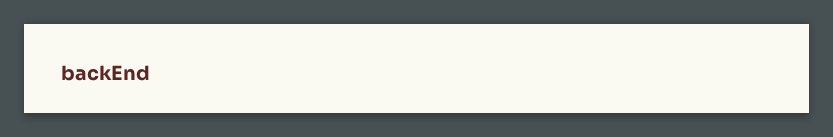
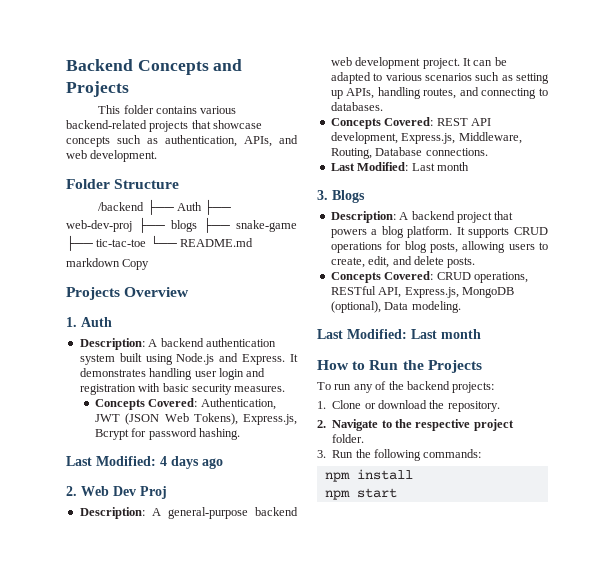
[61,65,150,81] backEnd -> [66,59,243,75] [66,81,129,97] [98,105,237,114] [66,120,263,132] [66,135,298,147] [66,150,158,162] [66,179,180,189] [98,199,232,215] [66,217,297,233] [66,235,254,251] [66,258,150,270] [66,287,190,300] [66,317,112,327] [79,338,276,350] [79,353,298,365] [79,368,266,380] [79,383,286,395] [95,398,276,410] [95,413,297,425] [95,428,241,440] [66,456,223,469] [66,486,167,499] [79,507,298,519] [330,57,507,69] [330,72,549,84] [330,87,548,99] [330,102,383,111] [330,117,491,129] [330,132,522,144] [330,147,488,159] [330,162,469,171] [317,190,365,203] [330,211,514,223] [330,226,548,238] [330,241,548,253] [330,256,476,268] [330,271,528,283] [330,286,514,298] [330,301,461,313] [317,329,481,339] [317,360,482,373] [317,381,495,393] [317,400,500,412] [317,419,514,431] [332,434,365,443] [317,449,482,461] [324,469,413,482] [324,488,397,500] Backend Concepts and Projects // This folder contains various backend-related projects that showcase concepts such as authentication, APIs, and web development. // Folder Structure // /backend ├── Auth ├── web-dev-proj ├── blogs ├── snake-game ├── tic-tac-toe └── README.md // markdown Copy // Projects Overview // 1. Auth // Description: A backend authentication system built using Node.js and Express. It demonstrates handling user login and registration with basic security measures. // Concepts Covered: Authentication, JWT (JSON Web Tokens), Express.js, Bcrypt for password hashing. // Last Modified: 4 days ago // 2. Web Dev Proj // Description: A general-purpose backend web development project. It can be adapted to various scenarios such as setting up APIs, handling routes, and connecting to databases. // Concepts Covered: REST API development, Express.js, Middleware, Routing, Database connections. // Last Modified: Last month // 3. Blogs // Description: A backend project that powers a blog platform. It supports CRUD operations for blog posts, allowing users to create, edit, and delete posts. // Concepts Covered: CRUD operations, RESTful API, Express.js, MongoDB (optional), Data modeling. // Last Modified: Last month // How to Run the Projects // To run any of the backend projects: // 1. Clone or download the repository. // 2. Navigate to the respective project folder. // 3. Run the following commands: // npm install // npm start

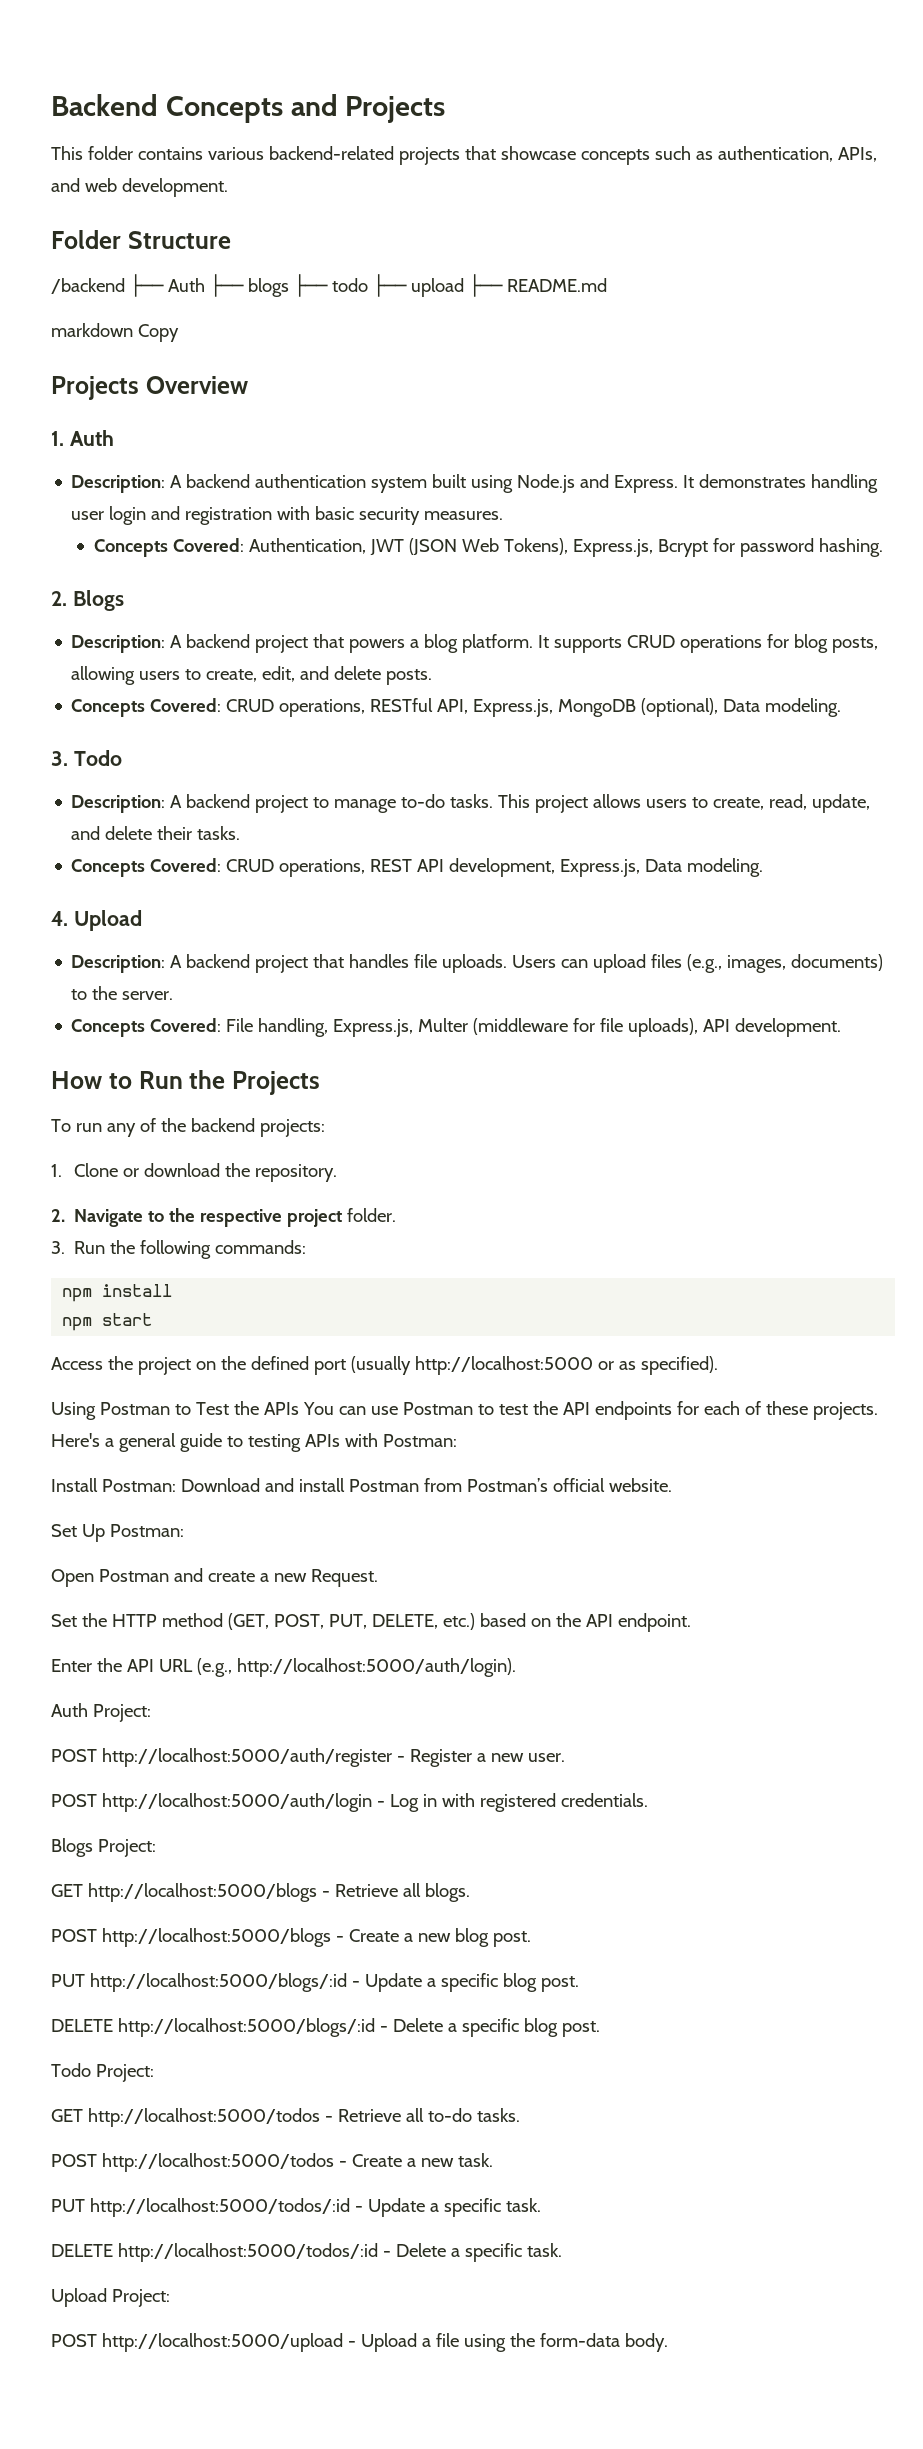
[66,217,297,233] [66,235,177,251] web-dev-proj ├── blogs ├── snake-game ├── tic-tac-toe └── -> [247,274,503,297] blogs ├── todo ├── upload ├──
[66,456,223,469] [66,486,167,499] [79,507,298,519] [330,57,507,69] [330,72,549,84] [330,87,548,99] [330,102,383,111] [330,117,491,129] [330,132,522,144] [330,147,488,159] [330,162,469,171] [317,190,328,200] Last Modified: 4 days ago // 2. Web Dev Proj // Description: A general-purpose backend web development project. It can be adapted to various scenarios such as setting up APIs, handling routes, and connecting to databases. // Concepts Covered: REST API development, Express.js, Middleware, Routing, Database connections. // Last Modified: Last month // 3. -> [51,591,67,606] 2.
[317,329,481,339] Last Modified: Last month -> [51,750,122,766] [71,794,871,813] [71,826,241,840] [71,858,764,877] [51,910,142,931] [71,954,884,973] [71,986,174,1000] [71,1018,842,1037] 3. Todo // Description: A backend project to manage to-do tasks. This project allows users to create, read, update, and delete their tasks. // Concepts Covered: CRUD operations, REST API development, Express.js, Data modeling. // 4. Upload // Description: A backend project that handles file uploads. Users can upload files (e.g., images, documents) to the server. // Concepts Covered: File handling, Express.js, Multer (middleware for file uploads), API development.
(397, 493) none -> [51,1356,718,1375] [51,1401,878,1420] [51,1433,457,1452] [51,1478,672,1492] [51,1524,184,1542] [51,1568,378,1587] [51,1613,691,1632] [51,1658,516,1677] [51,1703,151,1722] [51,1748,565,1767] [51,1793,648,1812] [51,1838,156,1857] [51,1883,470,1902] [51,1928,531,1947] [51,1973,579,1992] [51,2018,600,2037] [51,2063,154,2082] [51,2108,520,2127] [51,2153,493,2172] [51,2198,541,2217] [51,2243,562,2262] [51,2288,170,2307] [51,2333,668,2352] // Access the project on the defined port (usually http://localhost:5000 or as specified). // Using Postman to Test the APIs You can use Postman to test the API endpoints for each of these projects. Here's a general guide to testing APIs with Postman: // Install Postman: Download and install Postman from Postman’s official website. // Set Up Postman: // Open Postman and create a new Request. // Set the HTTP method (GET, POST, PUT, DELETE, etc.) based on the API endpoint. // Enter the API URL (e.g., http://localhost:5000/auth/login). // Auth Project: // POST http://localhost:5000/auth/register - Register a new user. // POST http://localhost:5000/auth/login - Log in with registered credentials. // Blogs Project: // GET http://localhost:5000/blogs - Retrieve all blogs. // POST http://localhost:5000/blogs - Create a new blog post. // PUT http://localhost:5000/blogs/:id - Update a specific blog post. // DELETE http://localhost:5000/blogs/:id - Delete a specific blog post. // Todo Project: // GET http://localhost:5000/todos - Retrieve all to-do tasks. // POST http://localhost:5000/todos - Create a new task. // PUT http://localhost:5000/todos/:id - Update a specific task. // DELETE http://localhost:5000/todos/:id - Delete a specific task. // Upload Project: // POST http://localhost:5000/upload - Upload a file using the form-data body.

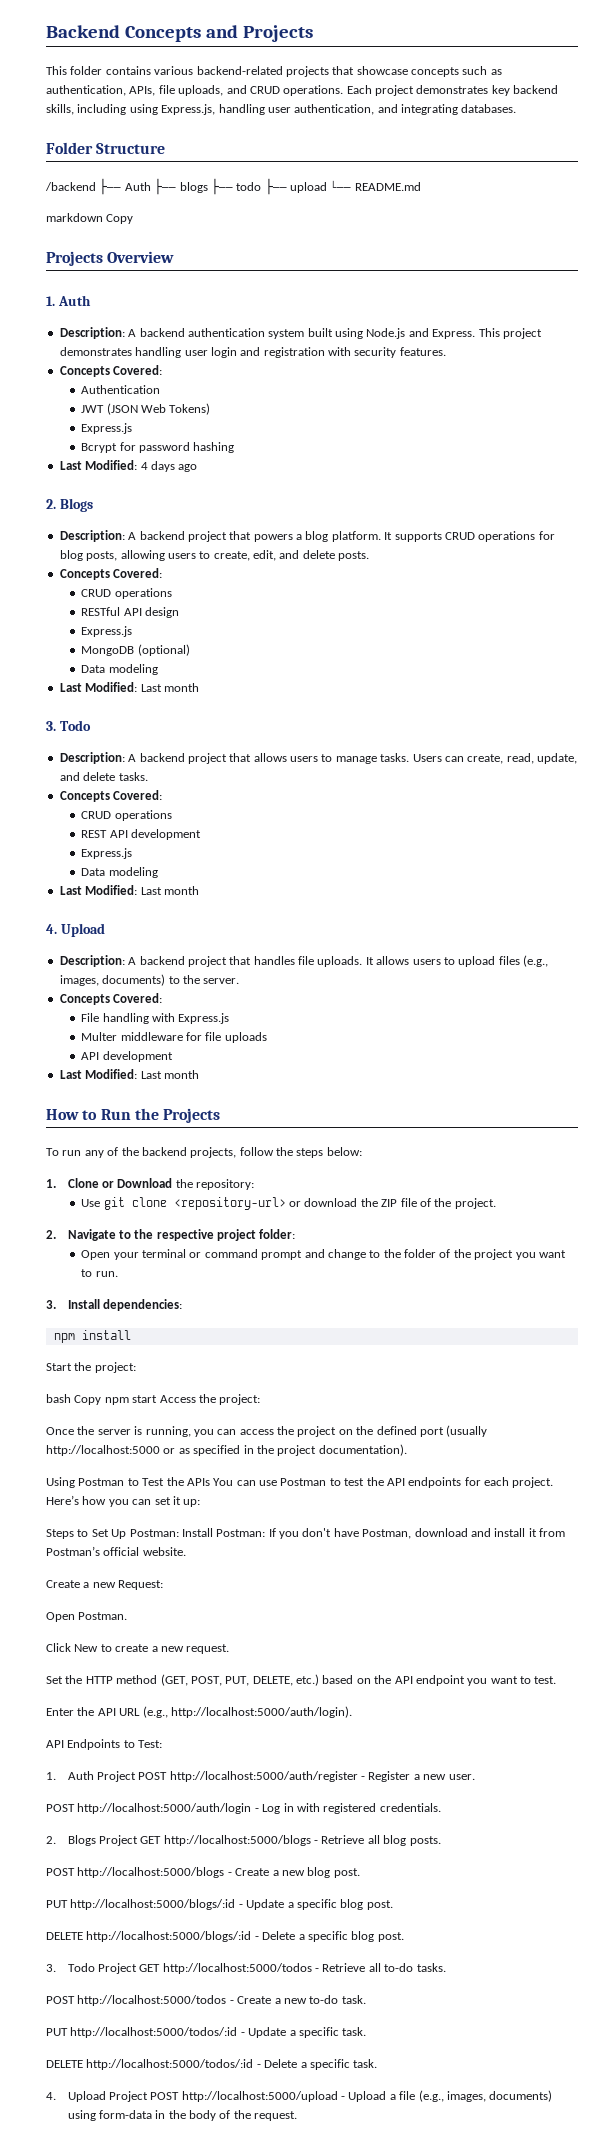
[51,178,228,197] and web development. -> [158,85,559,96] [46,104,517,115] file uploads, and CRUD operations. Each project demonstrates key backend skills, including using Express.js, handling user authentication, and integrating databases.
[468,274,503,297] ├── -> [330,180,352,191] └──
[683,475,695,488] It -> [478,328,542,339] This project
[315,506,504,525] [93,538,366,557] basic security measures. // Concepts Covered: Authentication, -> [354,347,446,358] [59,365,163,377] [81,385,161,394] security features. // Concepts Covered: // Authentication //
[503,538,653,557] Tokens), Express.js, -> [169,403,211,415] [81,423,133,434] Tokens) // Express.js //
[818,538,883,557] hashing. -> [193,442,235,453] [59,460,198,472] hashing // Last Modified: 4 days ago
[226,698,842,717] CRUD operations, RESTful API, Express.js, MongoDB (optional), Data modeling. -> [81,588,172,599] [81,607,180,618] [81,626,133,637] [81,644,190,656] [81,664,158,675] [59,682,199,692] // CRUD operations // RESTful API design // Express.js // MongoDB (optional) // Data modeling // Last Modified: Last month
[313,794,709,813] to manage to-do tasks. This project allows users to -> [229,753,464,764] that allows users to manage tasks. Users can
[157,826,193,840] their -> (116, 776) none
[226,858,764,877] CRUD operations, REST API development, Express.js, Data modeling. -> [81,810,172,821] [81,829,202,840] [81,848,133,859] [81,867,158,878] [59,885,199,895] // CRUD operations // REST API development // Express.js // Data modeling // Last Modified: Last month
[512,955,589,968] Users can -> [365,956,455,965] It allows users to
[226,1018,842,1037] File handling, Express.js, Multer (middleware for file uploads), API development. -> [81,1013,230,1024] [81,1032,267,1043] [81,1051,173,1062] [59,1069,199,1079] // File handling with Express.js // Multer middleware for file uploads // API development // Last Modified: Last month
[259,1119,325,1137] [51,1163,337,1182] projects: // 1. Clone or download the repository. -> [190,1147,362,1158] [46,1178,255,1190] [81,1197,496,1210] projects, follow the steps below: // 1. Clone or Download the repository: // Use git clone <repository-url> or download the ZIP file of the project.
[347,1208,397,1222] [51,1240,307,1259] [62,1284,173,1302] [62,1313,153,1331] [51,1357,103,1370] folder. // 3. Run the following commands: // npm install // npm start // Access -> [259,1229,296,1239] [81,1249,566,1260] [81,1269,118,1277] [46,1299,182,1311] [53,1330,131,1343] [46,1362,136,1373] [46,1394,261,1405] [46,1426,274,1437] folder: // Open your terminal or command prompt and change to the folder of the project you want to run. // 3. Install dependencies: // npm install // Start the project: // bash Copy npm start Access the project: // Once the server is running, you can access
[640,1356,718,1375] specified). -> [193,1444,407,1456] specified in the project documentation).
[744,1401,878,1420] [51,1433,457,1452] of these projects. Here's a general guide to testing APIs with Postman: // -> [512,1477,554,1488] [46,1495,201,1507] [46,1529,179,1539] project. Here’s how you can set it up: // Steps to Set Up Postman:
[180,1478,260,1492] Download -> [268,1528,468,1539] If you don't have Postman, download
[348,1479,419,1492] Postman -> [528,1528,537,1537] it
[51,1524,184,1542] [51,1568,203,1587] Set Up Postman: // Open Postman and -> [46,1580,164,1590] [46,1612,128,1622] [46,1643,112,1652] Create a new Request: // Open Postman. // Click New to
[310,1569,378,1587] Request. -> [186,1644,230,1654] request.
[617,1613,691,1632] endpoint. -> [415,1675,557,1686] endpoint you want to test.
[51,1703,151,1722] Auth Project: // -> [46,1739,163,1750] [46,1771,136,1782] API Endpoints to Test: // 1. Auth Project
[51,1838,156,1857] Blogs Project: // -> [46,1835,138,1846] 2. Blogs Project
[424,1883,470,1902] blogs. -> [383,1835,441,1846] blog posts.
[51,2063,154,2082] Todo Project: // -> [46,1963,137,1974] 3. Todo Project
(454, 2162) none -> [309,1995,339,2004] to-do
[51,2288,170,2307] Upload Project: // -> [46,2091,148,2102] 4. Upload Project
[463,2333,668,2352] using the form-data body. -> [418,2090,553,2102] [67,2110,298,2121] (e.g., images, documents) using form-data in the body of the request.

